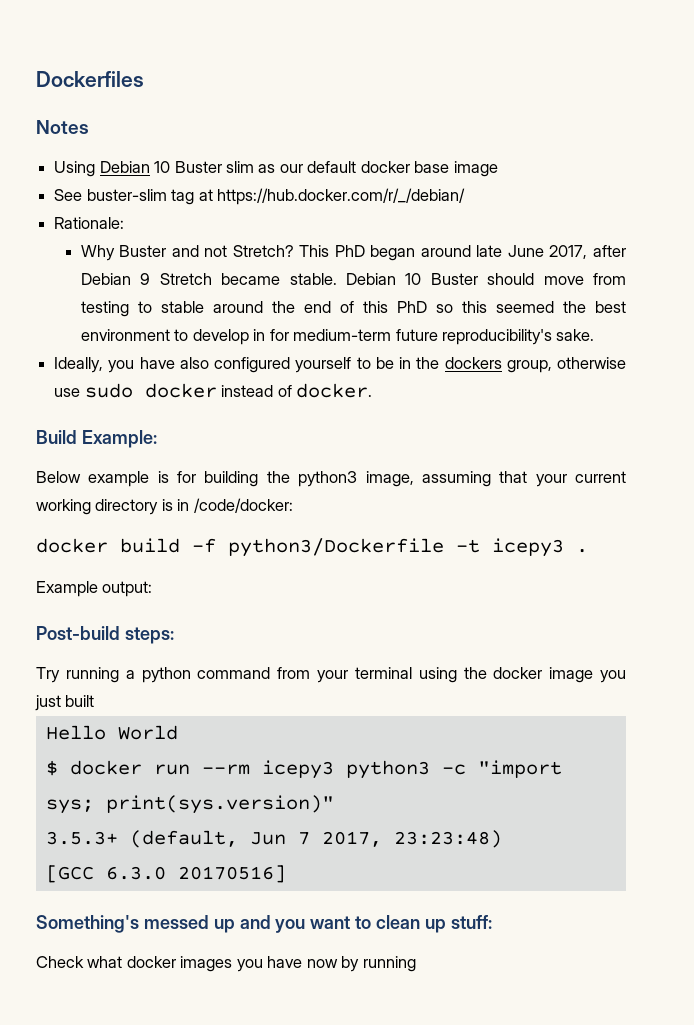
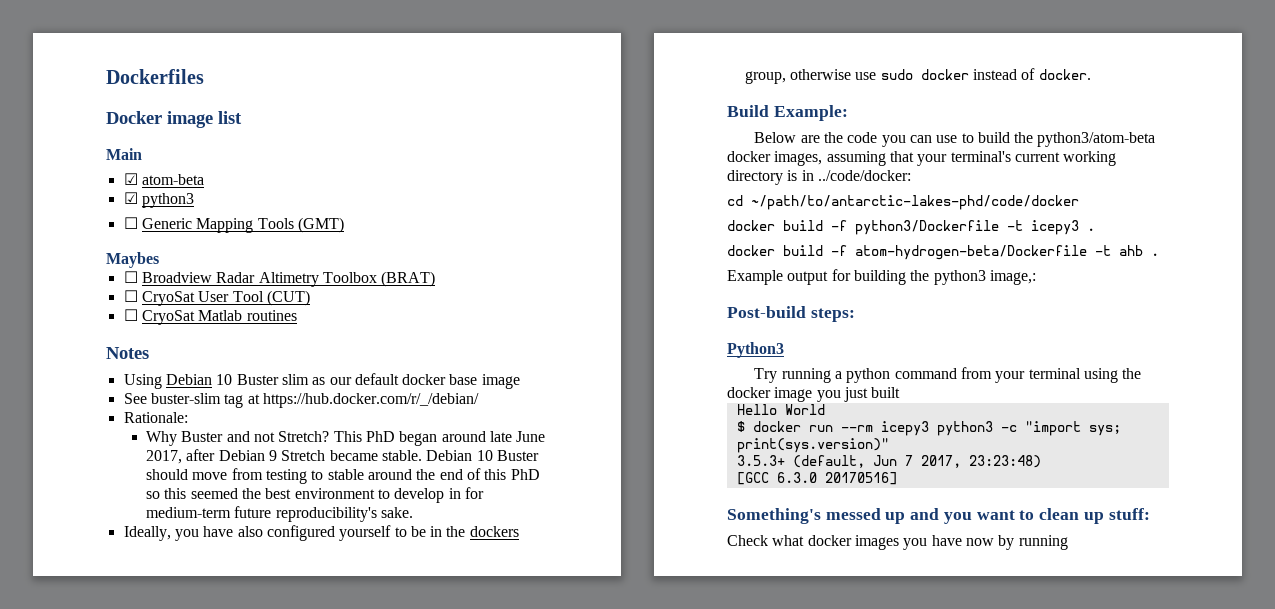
(144, 79) none -> [106,111,242,128] [106,148,142,160] [123,173,204,185] [123,192,194,208] [123,217,344,233] [106,252,159,268] [123,271,436,287] [123,290,310,306] [123,309,297,325] // Docker image list // Main // ☑ atom-beta // ☑ python3 // ☐ Generic Mapping Tools (GMT) // Maybes // ☐ Broadview Radar Altimetry Toolbox (BRAT) // ☐ CryoSat User Tool (CUT) // ☐ CryoSat Matlab routines
[88,471,414,487] example is for building the python3 image, -> [800,132,1156,147] [727,151,823,166] are the code you can use to build the python3/atom-beta docker images,
(567, 480) none -> [950,151,1011,162] terminal's
[193,498,293,513] /code/docker: -> [817,170,911,181] [727,195,1079,210] ../code/docker: // cd ~/path/to/antarctic-lakes-phd/code/docker
[36,581,153,597] Example output: -> [727,245,1159,260] [727,269,1036,285] docker build -f atom-hydrogen-beta/Dockerfile -t ahb . // Example output for building the python3 image,:
(174, 635) none -> [727,342,784,358] // Python3

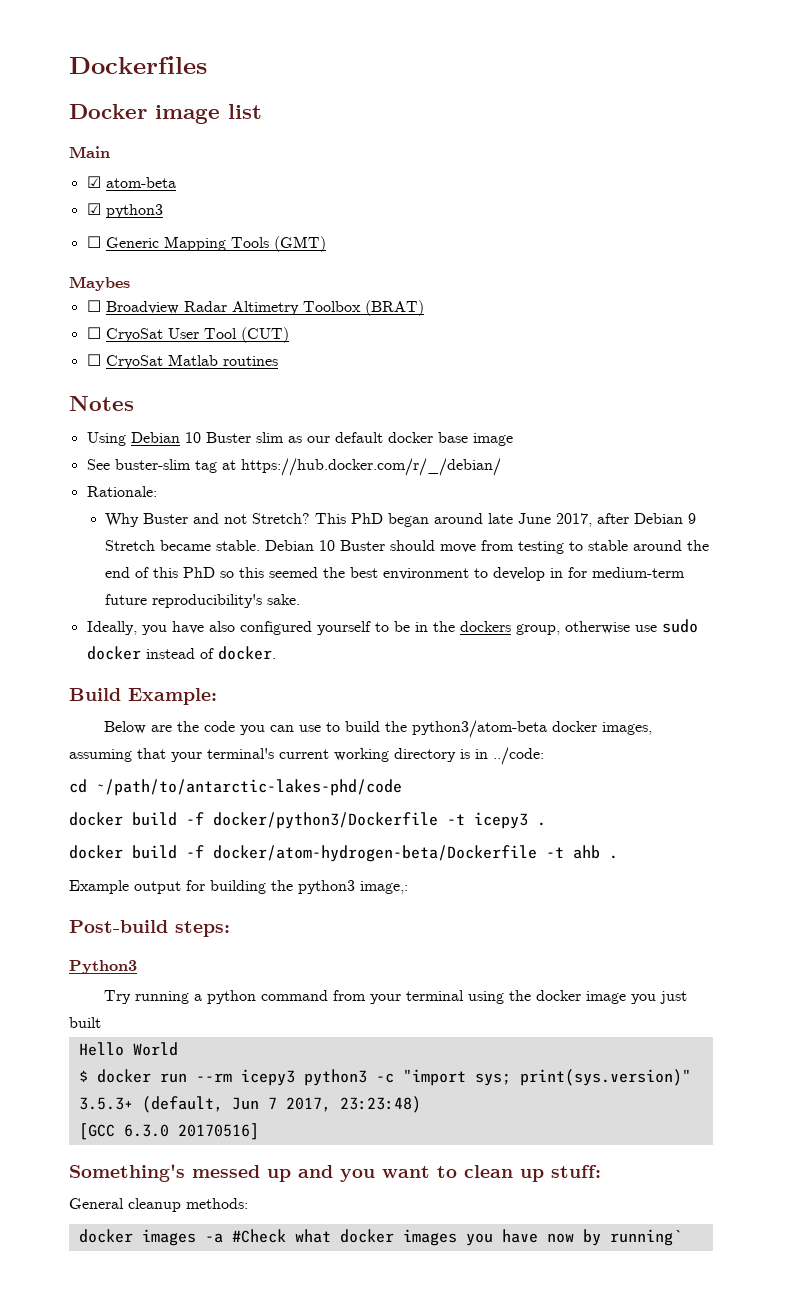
[817,170,911,181] ../code/docker: -> [493,747,544,765] ../code:
[751,195,1079,210] [727,220,999,235] ~/path/to/antarctic-lakes-phd/code/docker // docker build -f python3/Dockerfile -> [96,779,402,796] [69,812,438,829] ~/path/to/antarctic-lakes-phd/code // docker build -f docker/python3/Dockerfile
[855,245,1087,260] atom-hydrogen-beta/Dockerfile -> [213,845,537,862] docker/atom-hydrogen-beta/Dockerfile
[727,535,768,546] Check -> [69,1198,248,1212] [78,1229,286,1246] General cleanup methods: // docker images -a #Check
[1018,535,1068,550] running -> [609,1229,682,1246] running`

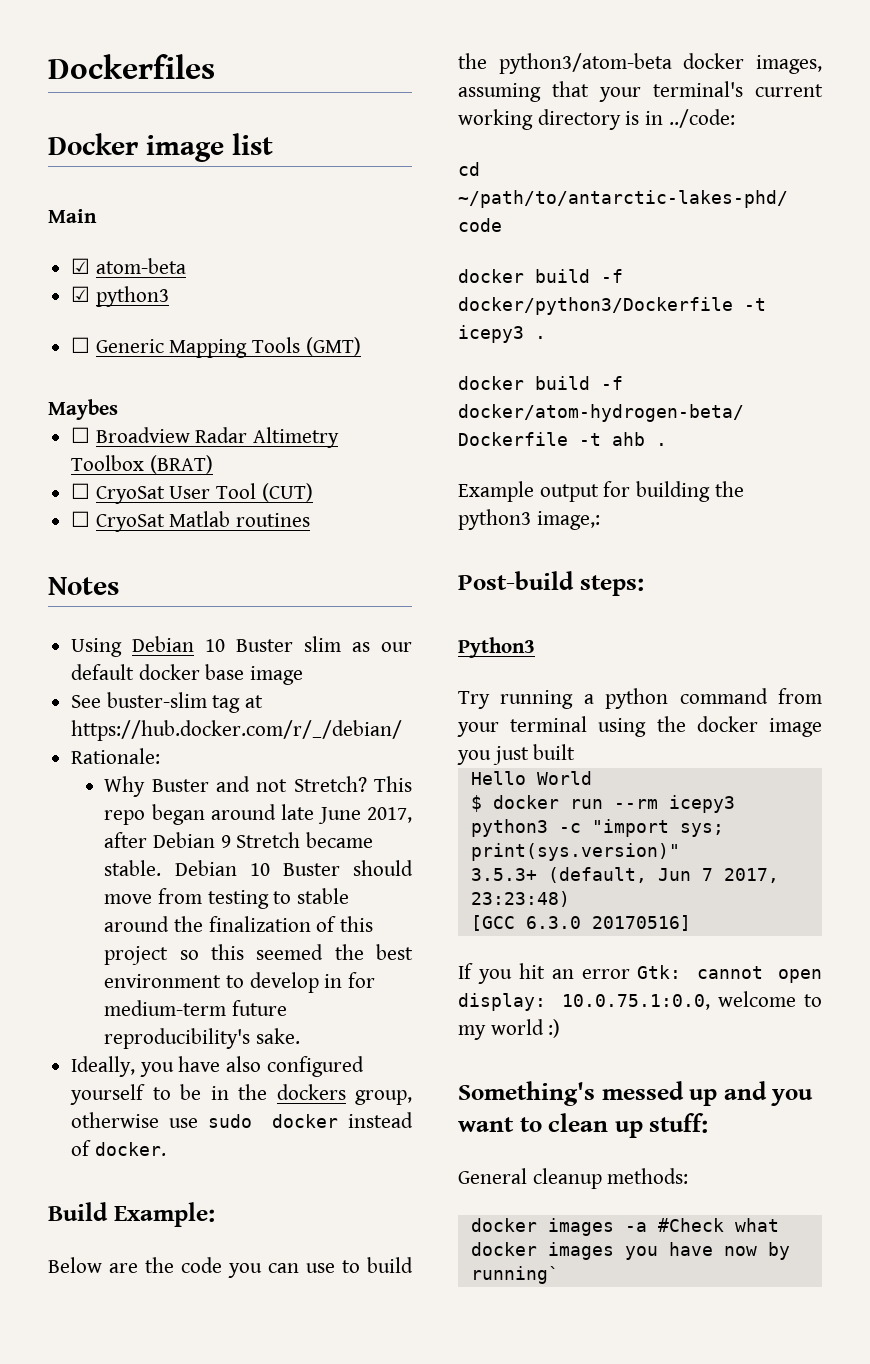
[350,513,383,524] PhD -> [104,810,146,825] repo
[104,567,130,578] end -> [208,916,311,932] finalization
[182,567,215,578] PhD -> [104,946,169,965] project
(259, 1131) none -> [458,963,822,984] [458,991,822,1011] [458,1019,561,1040] // If you hit an error Gtk: cannot open display: 10.0.75.1:0.0, welcome to my world :)

